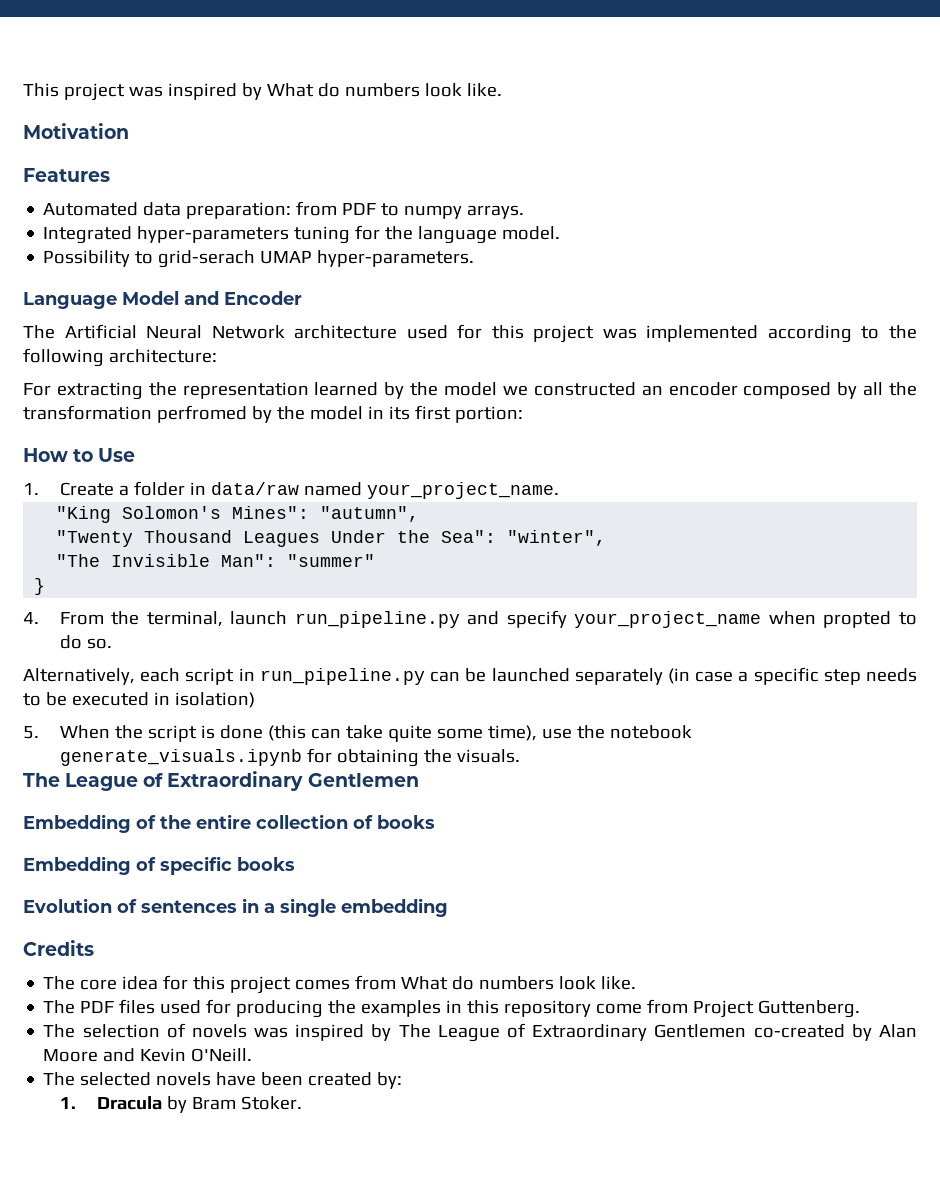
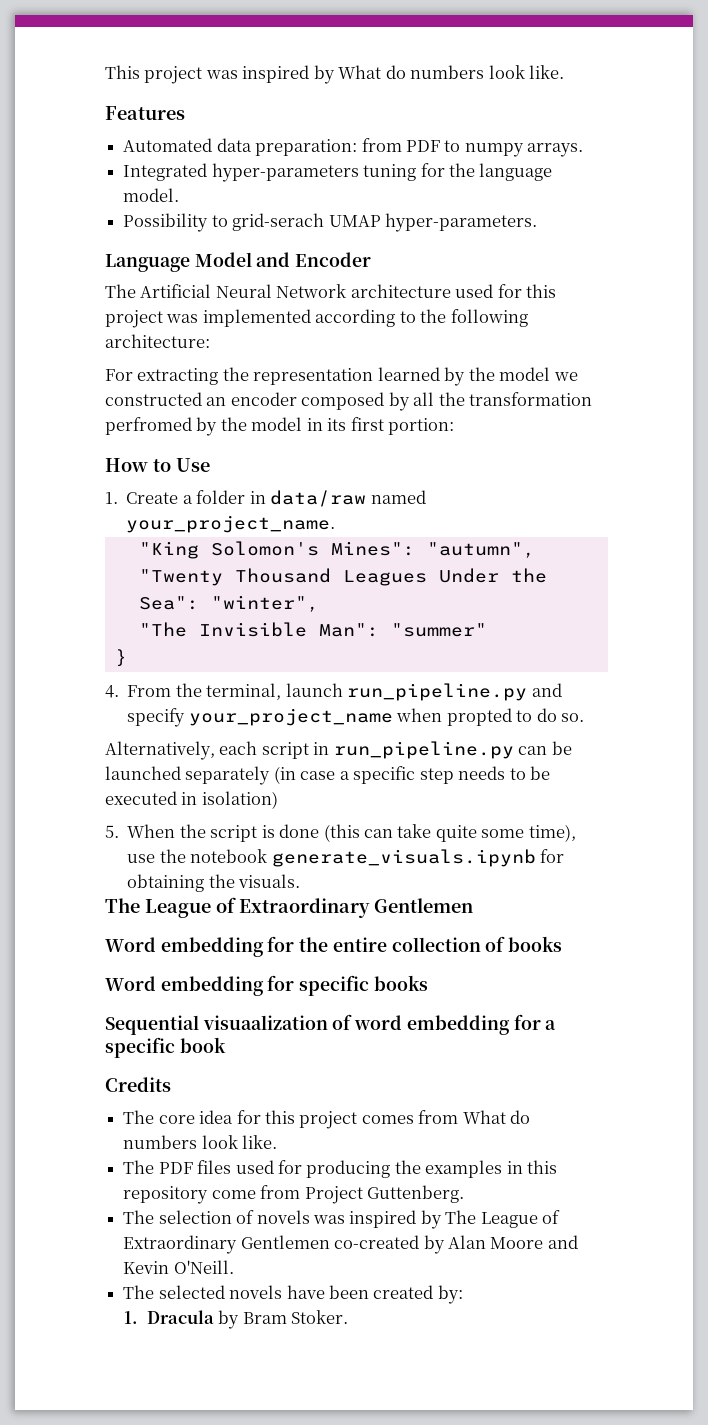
[23,123,129,139] // Motivation -> (565, 72) none
[23,814,156,833] Embedding of -> [105,936,295,957] Word embedding for
[23,856,156,875] Embedding of -> [105,975,295,996] Word embedding for
[23,898,448,917] Evolution of sentences in a single embedding -> [105,1014,557,1035] [105,1037,226,1058] Sequential visuaalization of word embedding for a specific book

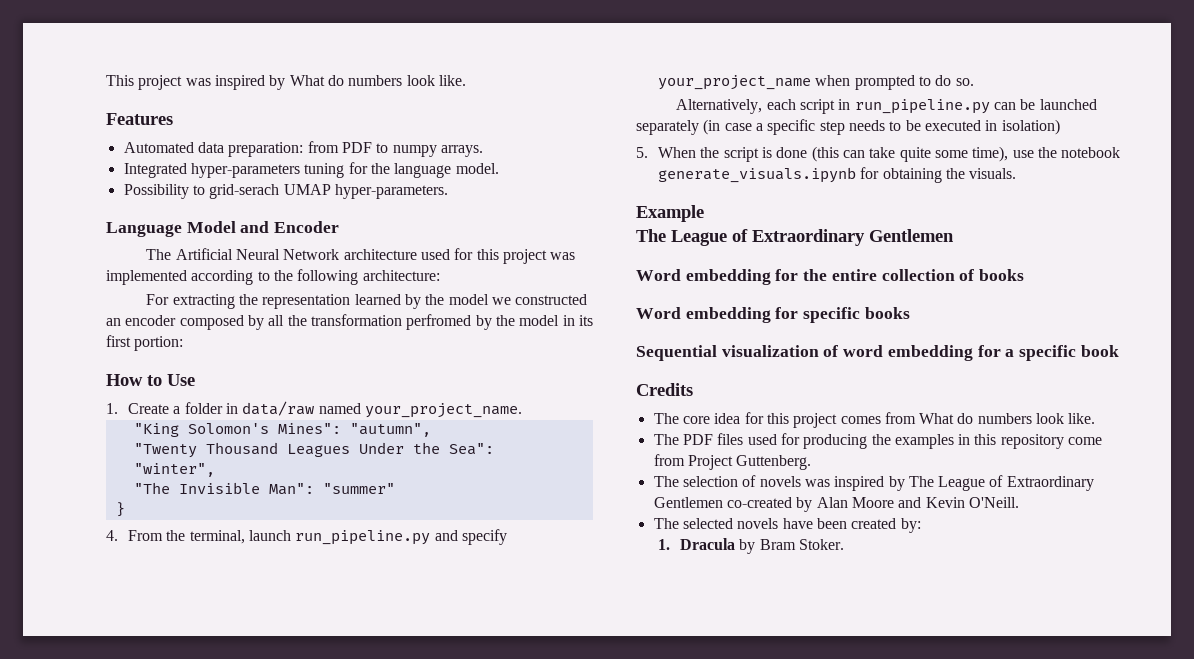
[446,708,512,726] propted -> [854,75,915,90] prompted
(301, 881) none -> [636,205,704,222] // Example
[202,1015,328,1030] visuaalization -> [721,345,819,357] visualization

